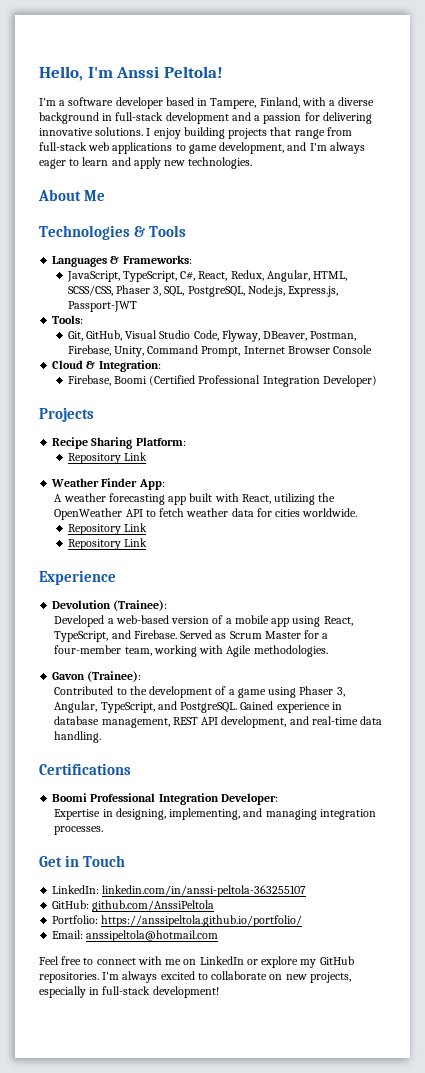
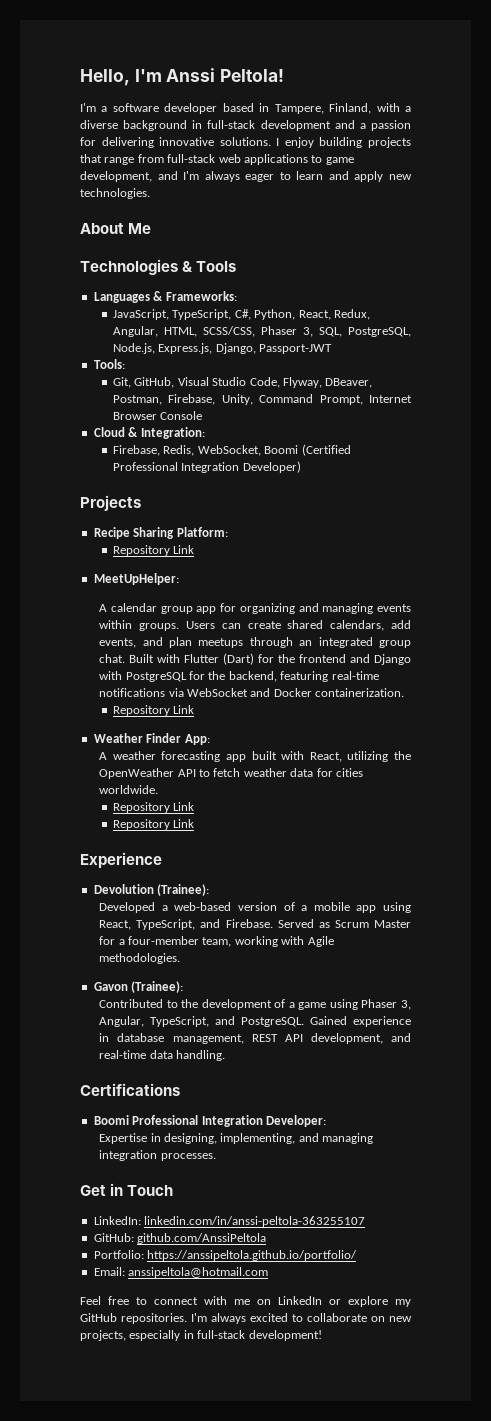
(196, 276) none -> [254,309,296,320] Python,
(338, 291) none -> [215,343,256,354] Django,
(111, 380) none -> [163,445,261,456] Redis, WebSocket,
(147, 456) none -> [93,573,179,585] [99,603,411,614] [99,620,411,631] [99,637,411,648] [99,653,412,665] [99,671,379,682] [99,688,405,697] [113,705,195,716] // MeetUpHelper: // A calendar group app for organizing and managing events within groups. Users can create shared calendars, add events, and plan meetups through an integrated group chat. Built with Flutter (Dart) for the frontend and Django with PostgreSQL for the backend, featuring real-time notifications via WebSocket and Docker containerization. // Repository Link

